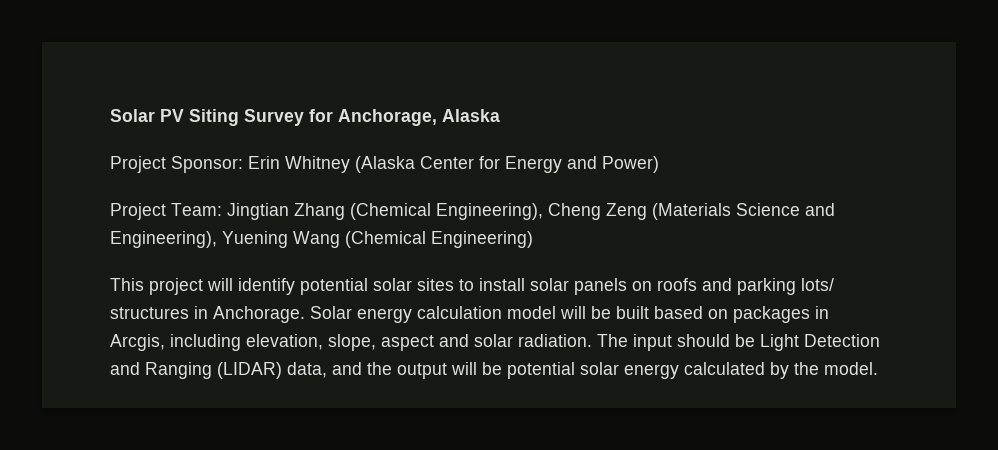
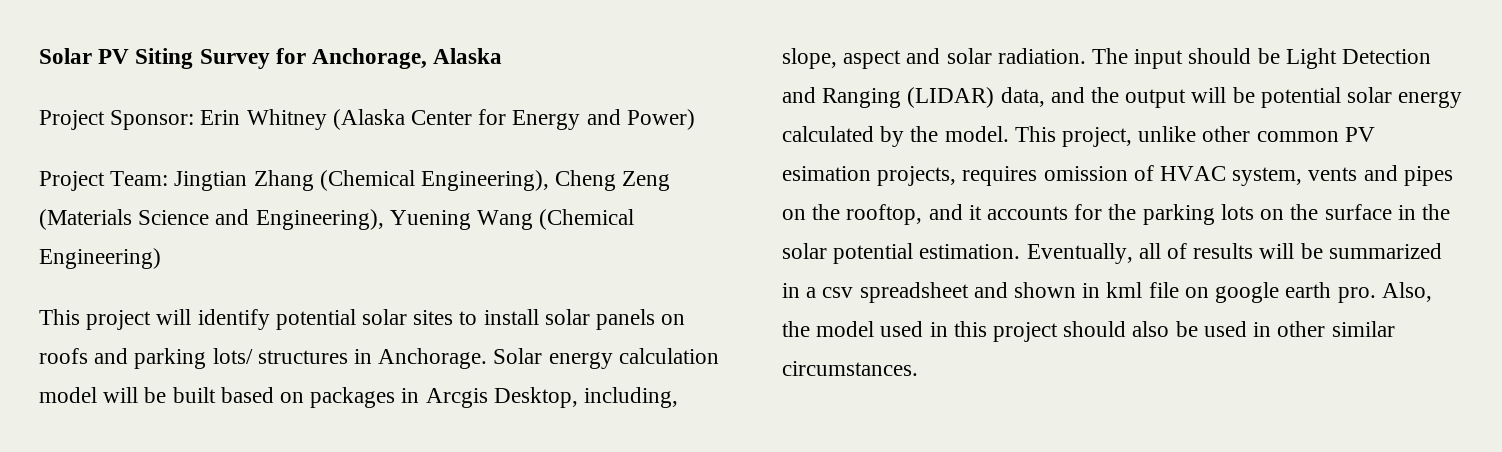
[110,334,323,351] Arcgis, including elevation, -> [425,387,679,408] Arcgis Desktop, including,
(878, 368) none -> [1014,126,1375,147] [782,165,1453,186] [782,204,1450,225] [782,243,1442,264] [782,282,1432,303] [782,321,1395,342] [782,361,918,376] This project, unlike other common PV esimation projects, requires omission of HVAC system, vents and pipes on the rooftop, and it accounts for the parking lots on the surface in the solar potential estimation. Eventually, all of results will be summarized in a csv spreadsheet and shown in kml file on google earth pro. Also, the model used in this project should also be used in other similar circumstances.

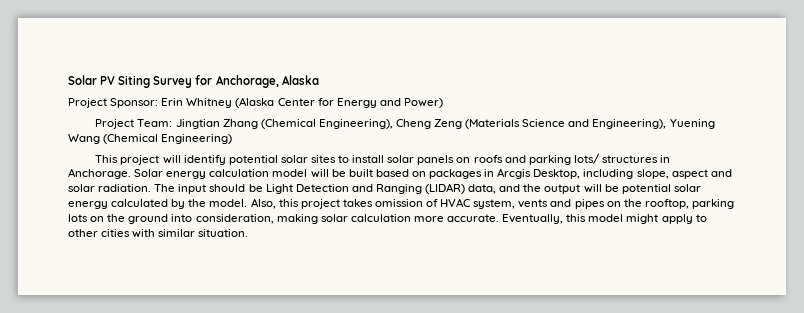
[584,387,679,408] including, -> [583,169,634,179] including
[1014,126,1375,147] [782,166,1038,186] This project, unlike other common PV esimation projects, requires -> [250,198,373,209] Also, this project takes
[928,204,1450,225] [782,243,1442,264] [782,282,1432,303] [782,321,1395,342] [782,361,918,376] and it accounts for the parking lots on the surface in the solar potential estimation. Eventually, all of results will be summarized in a csv spreadsheet and shown in kml file on google earth pro. Also, the model used in this project should also be used in other similar circumstances. -> [691,199,734,209] [68,214,707,224] [68,229,249,238] parking lots on the ground into consideration, making solar calculation more accurate. Eventually, this model might apply to other cities with similar situation.

